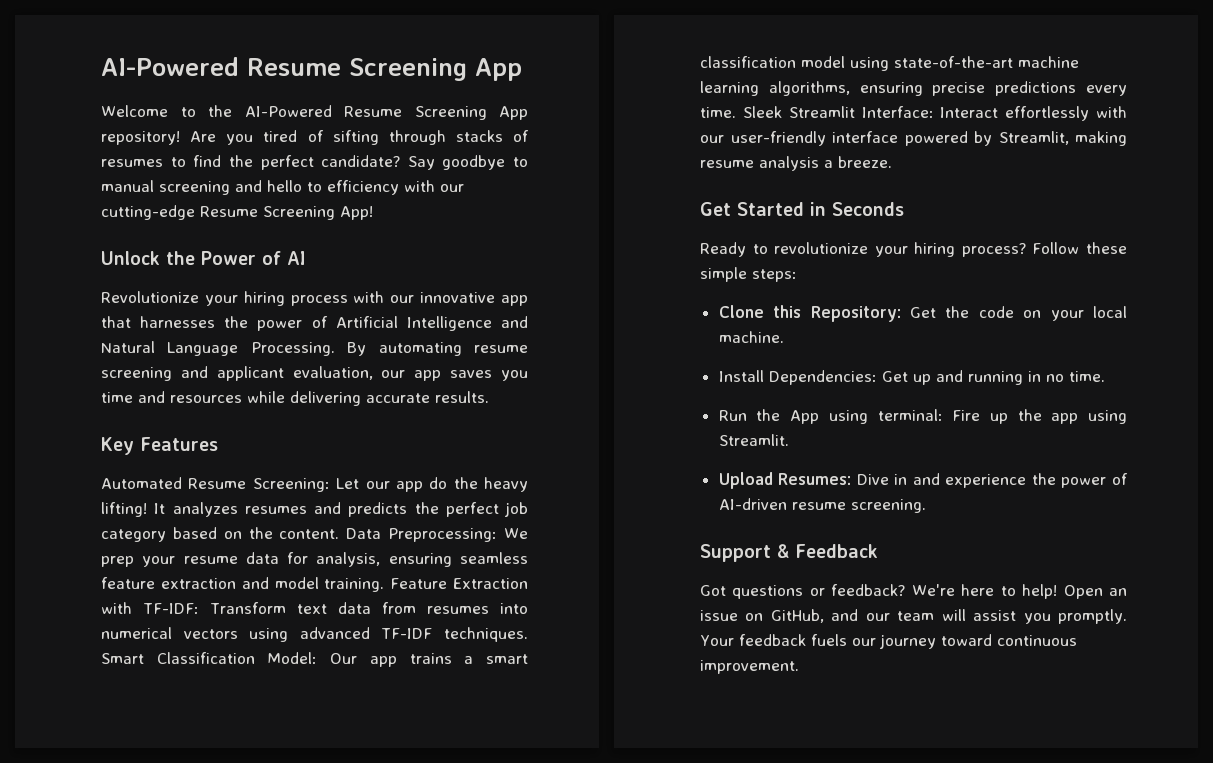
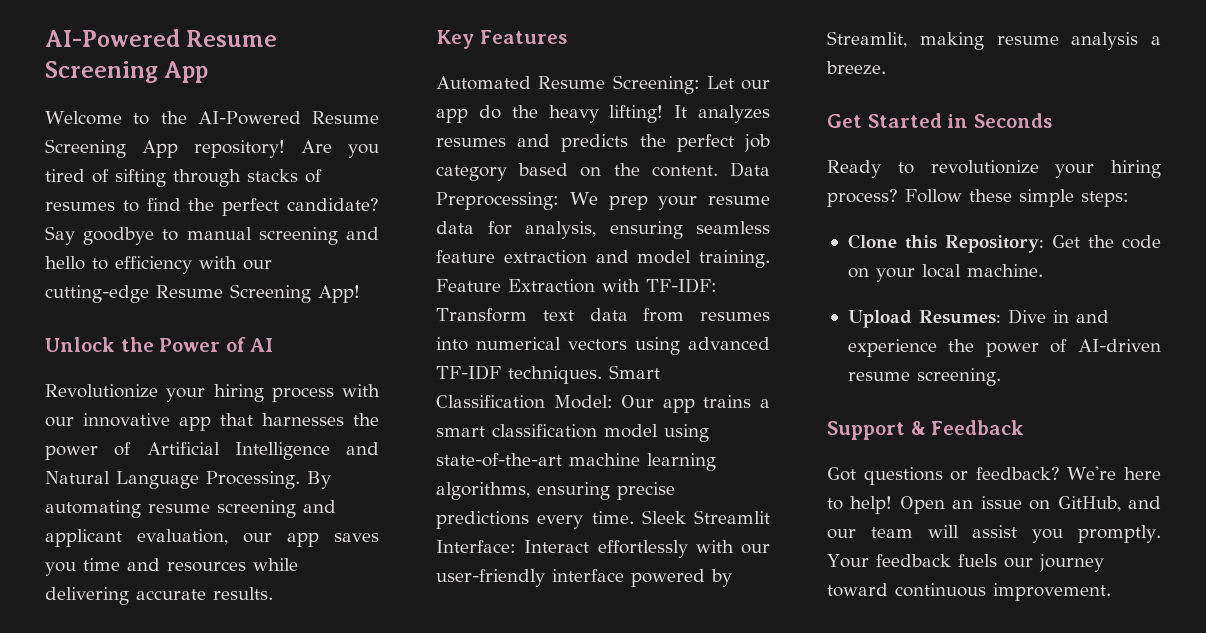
[718,370,1105,385] [718,409,1127,424] [718,434,789,446] // Install Dependencies: Get up and running in no time. // Run the App using terminal: Fire up the app using Streamlit. -> (1043, 270) none

